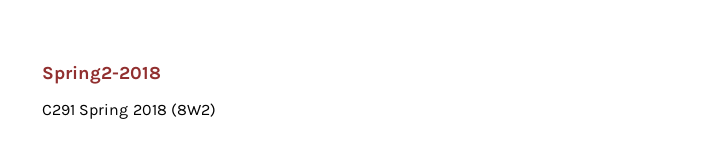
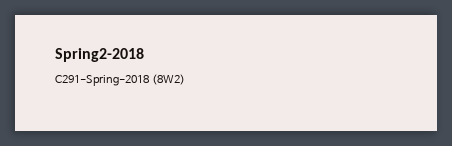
[42,103,167,119] C291 Spring 2018 -> [55,75,149,86] C291-Spring-2018

